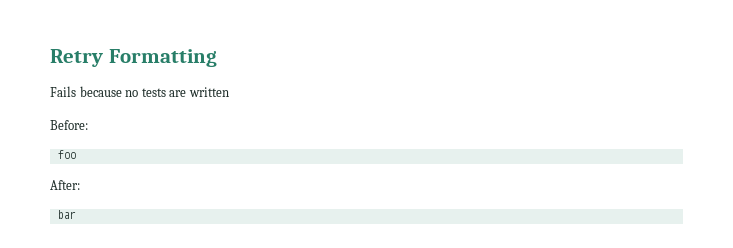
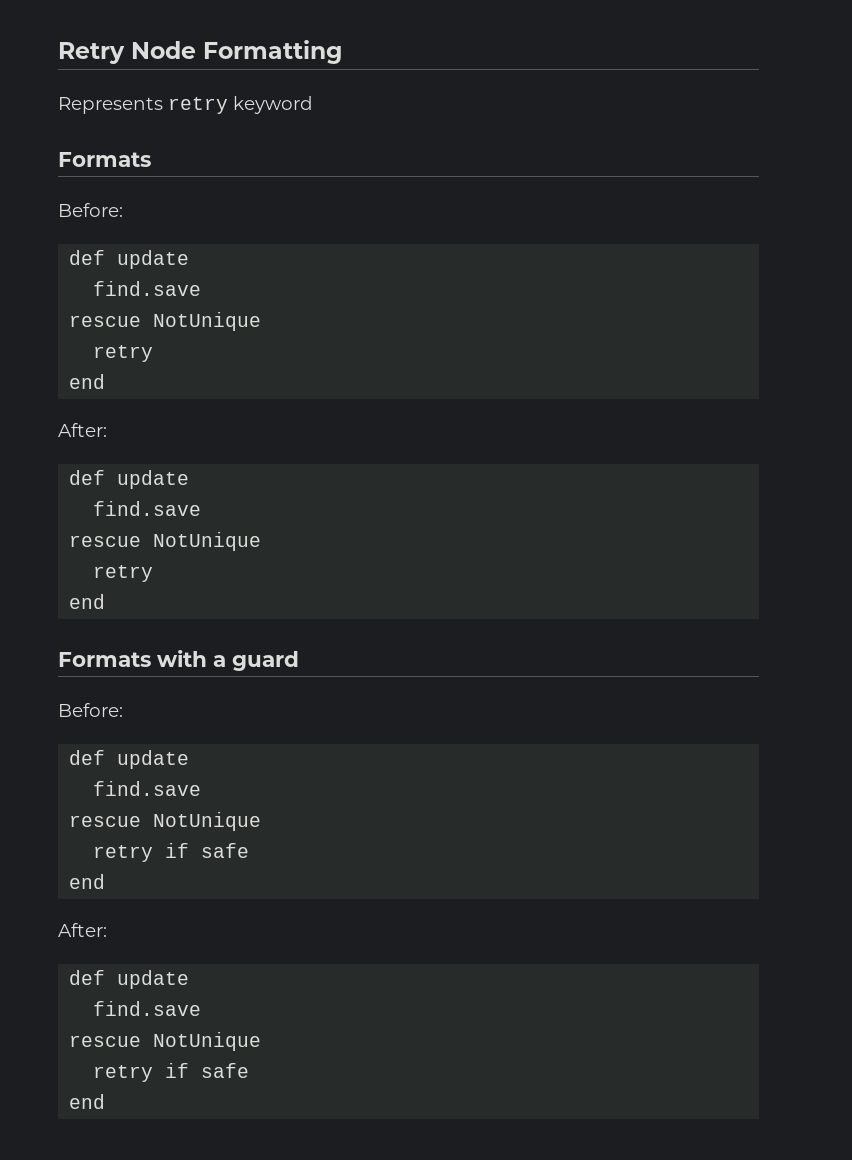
(103, 58) none -> [131,41,196,59] Node
[50,86,229,97] [50,120,88,130] [57,150,76,159] [50,180,80,190] [57,210,76,219] Fails because no tests are written // Before: // foo // After: // bar -> [58,96,313,114] [58,152,151,167] [58,203,123,217] [69,250,190,269] [93,281,202,296] [69,312,262,331] [93,345,154,362] [69,374,106,389] [58,423,107,437] [69,470,190,489] [93,501,202,516] [69,532,262,551] [93,565,154,582] [69,594,106,609] [58,650,299,671] [58,703,123,717] [69,750,190,769] [93,781,202,796] [69,812,262,831] [93,843,250,862] [69,874,106,889] [58,923,107,937] [69,970,190,989] [93,1001,202,1016] [69,1032,262,1051] [93,1063,250,1082] [69,1094,106,1109] Represents retry keyword // Formats // Before: // def update // find.save // rescue NotUnique // retry // end // After: // def update // find.save // rescue NotUnique // retry // end // Formats with a guard // Before: // def update // find.save // rescue NotUnique // retry if safe // end // After: // def update // find.save // rescue NotUnique // retry if safe // end

